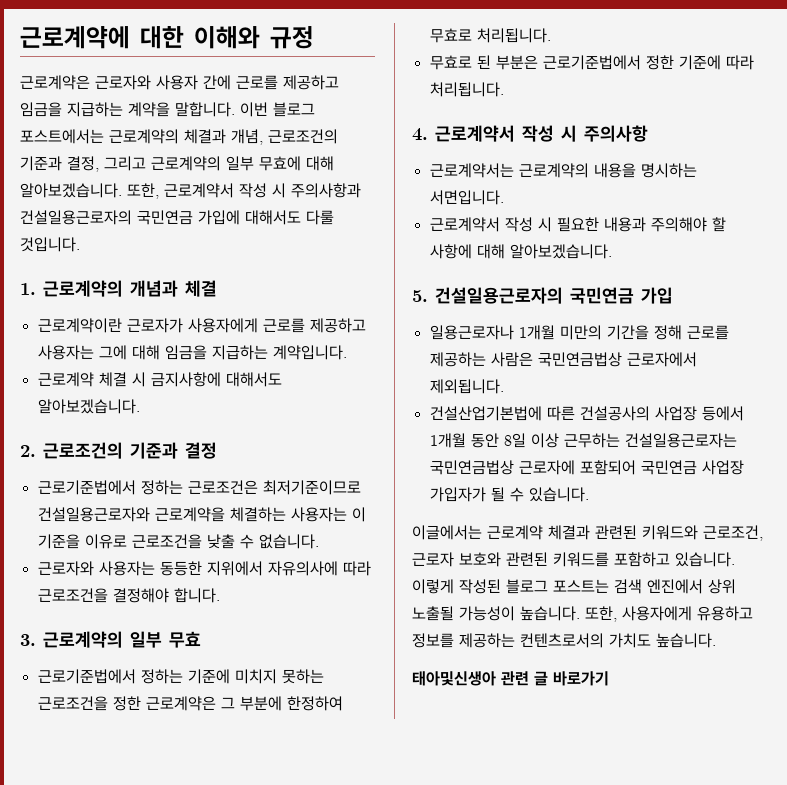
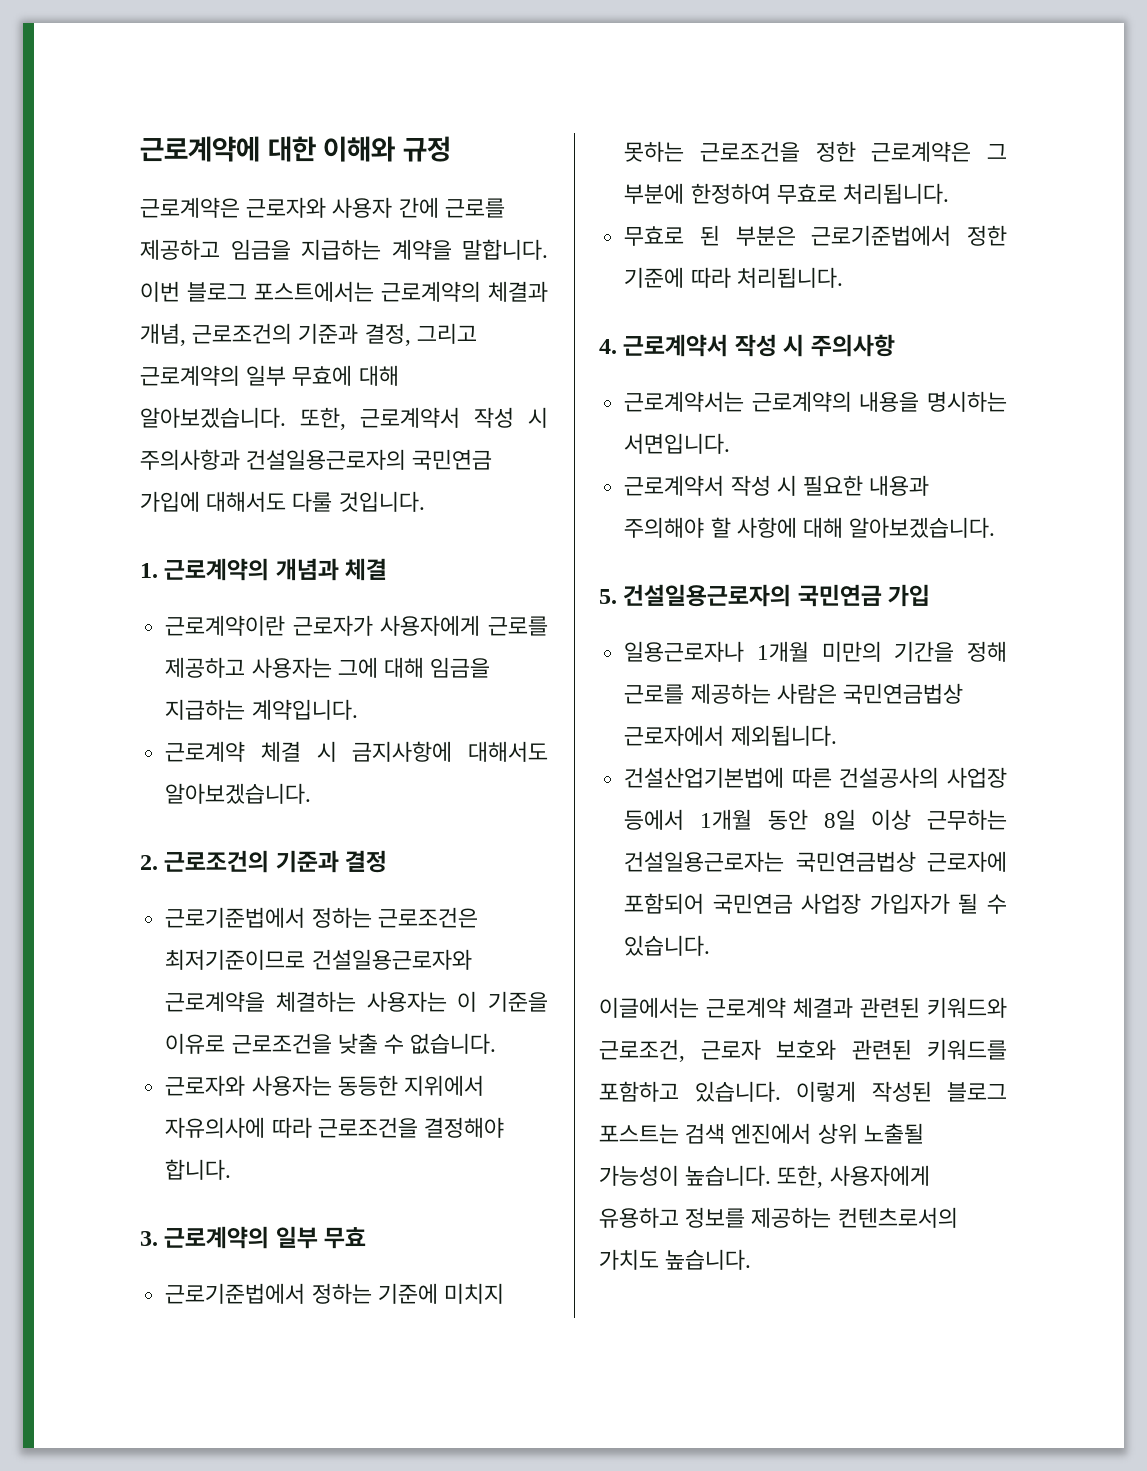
[412,671,609,686] // 태아및신생아 관련 글 바로가기 -> (752, 1259) none

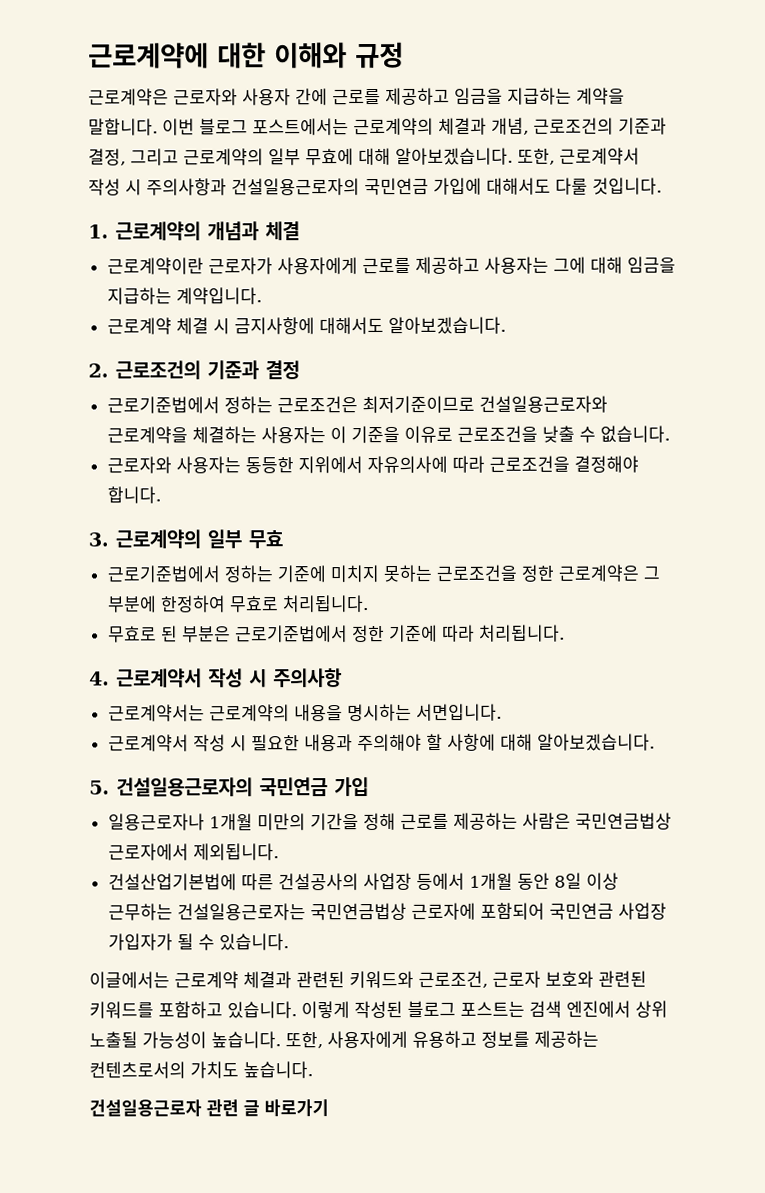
(752, 1259) none -> [89,1099,329,1117] // 건설일용근로자 관련 글 바로가기

